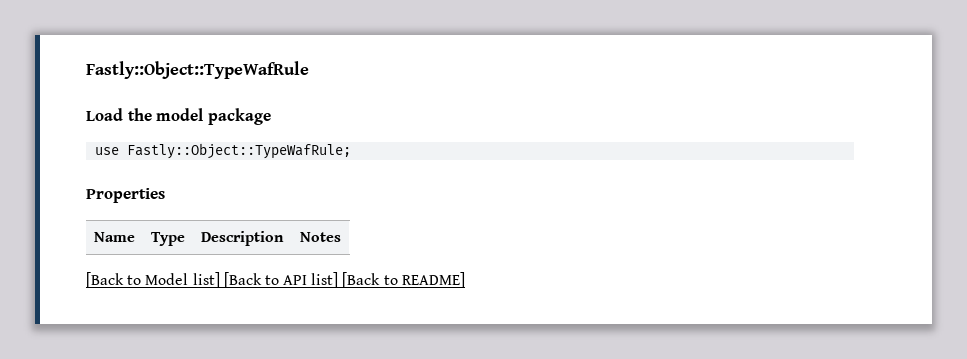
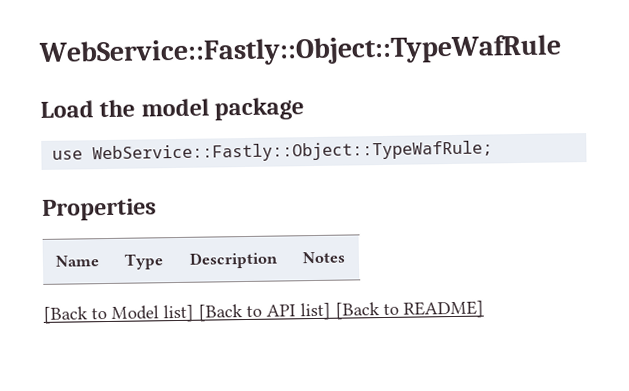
[86,61,309,79] Fastly::Object::TypeWafRule -> [38,34,562,68] WebService::Fastly::Object::TypeWafRule
[127,143,352,159] Fastly::Object::TypeWafRule; -> [92,140,494,164] WebService::Fastly::Object::TypeWafRule;

